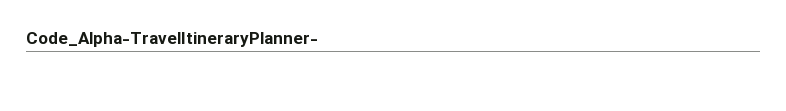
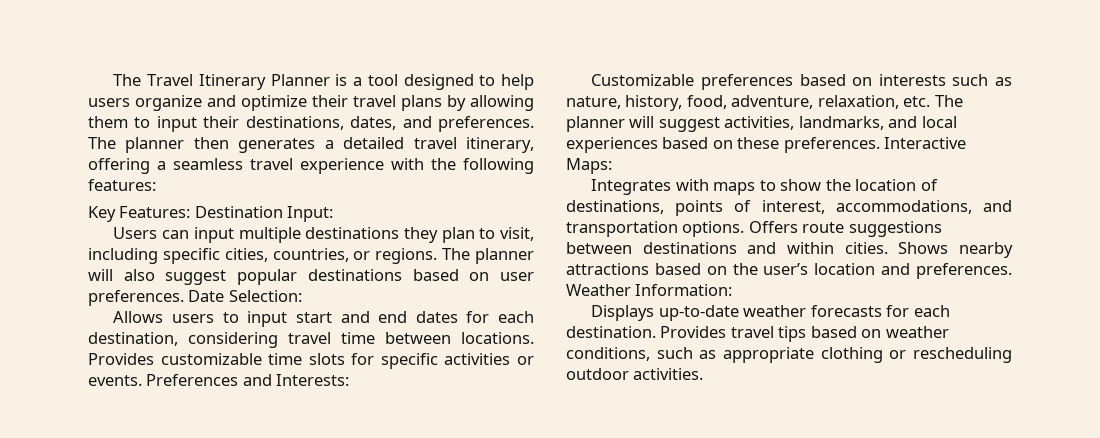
[26,32,318,47] Code_Alpha-TravelItineraryPlanner- -> [113,74,534,90] [88,95,534,111] [88,116,534,132] [88,137,534,153] [88,158,534,174] [88,179,156,191] [88,206,334,222] [113,227,534,243] [88,248,534,264] [88,269,534,285] [88,290,302,306] [113,311,534,327] [88,332,534,348] [88,353,534,369] [88,374,350,386] [591,74,1012,90] [566,95,963,111] [566,116,957,132] [566,137,967,153] [566,158,612,174] [591,179,938,195] [566,200,1012,216] [566,221,942,237] [566,242,1013,258] [566,263,1012,279] [566,284,733,296] [591,305,950,321] [566,326,949,342] [566,347,1012,363] [566,368,704,380] The Travel Itinerary Planner is a tool designed to help users organize and optimize their travel plans by allowing them to input their destinations, dates, and preferences. The planner then generates a detailed travel itinerary, offering a seamless travel experience with the following features: // Key Features: Destination Input: // Users can input multiple destinations they plan to visit, including specific cities, countries, or regions. The planner will also suggest popular destinations based on user preferences. Date Selection: // Allows users to input start and end dates for each destination, considering travel time between locations. Provides customizable time slots for specific activities or events. Preferences and Interests: // Customizable preferences based on interests such as nature, history, food, adventure, relaxation, etc. The planner will suggest activities, landmarks, and local experiences based on these preferences. Interactive Maps: // Integrates with maps to show the location of destinations, points of interest, accommodations, and transportation options. Offers route suggestions between destinations and within cities. Shows nearby attractions based on the user’s location and preferences. Weather Information: // Displays up-to-date weather forecasts for each destination. Provides travel tips based on weather conditions, such as appropriate clothing or rescheduling outdoor activities.

